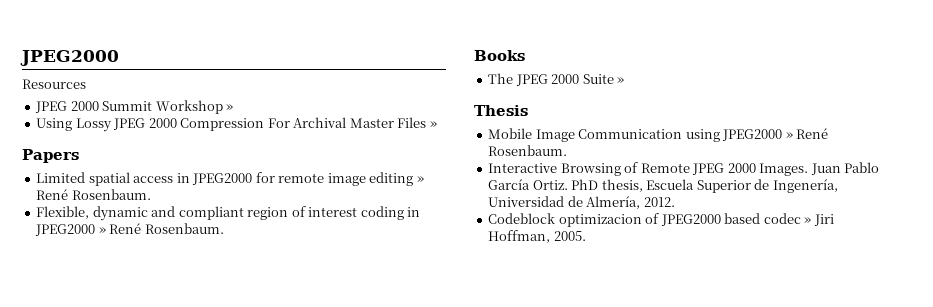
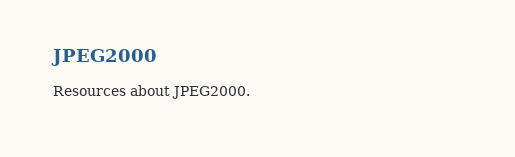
[35,100,234,114] [36,117,437,132] [22,149,79,163] [36,172,424,186] [36,189,151,200] [36,206,421,221] [35,223,224,236] [474,50,525,61] [488,73,625,86] [474,105,528,116] [488,128,829,142] [488,145,568,156] [488,162,880,176] [488,179,838,193] [488,196,675,209] [488,213,834,227] [488,230,586,243] // JPEG 2000 Summit Workshop » // Using Lossy JPEG 2000 Compression For Archival Master Files » // Papers // Limited spatial access in JPEG2000 for remote image editing » René Rosenbaum. // Flexible, dynamic and compliant region of interest coding in JPEG2000 » René Rosenbaum. // Books // The JPEG 2000 Suite » // Thesis // Mobile Image Communication using JPEG2000 » René Rosenbaum. // Interactive Browsing of Remote JPEG 2000 Images. Juan Pablo García Ortiz. PhD thesis, Escuela Superior de Ingenería, Universidad de Almería, 2012. // Codeblock optimizacion of JPEG2000 based codec » Jiri Hoffman, 2005. -> [130,85,250,99] about JPEG2000.

